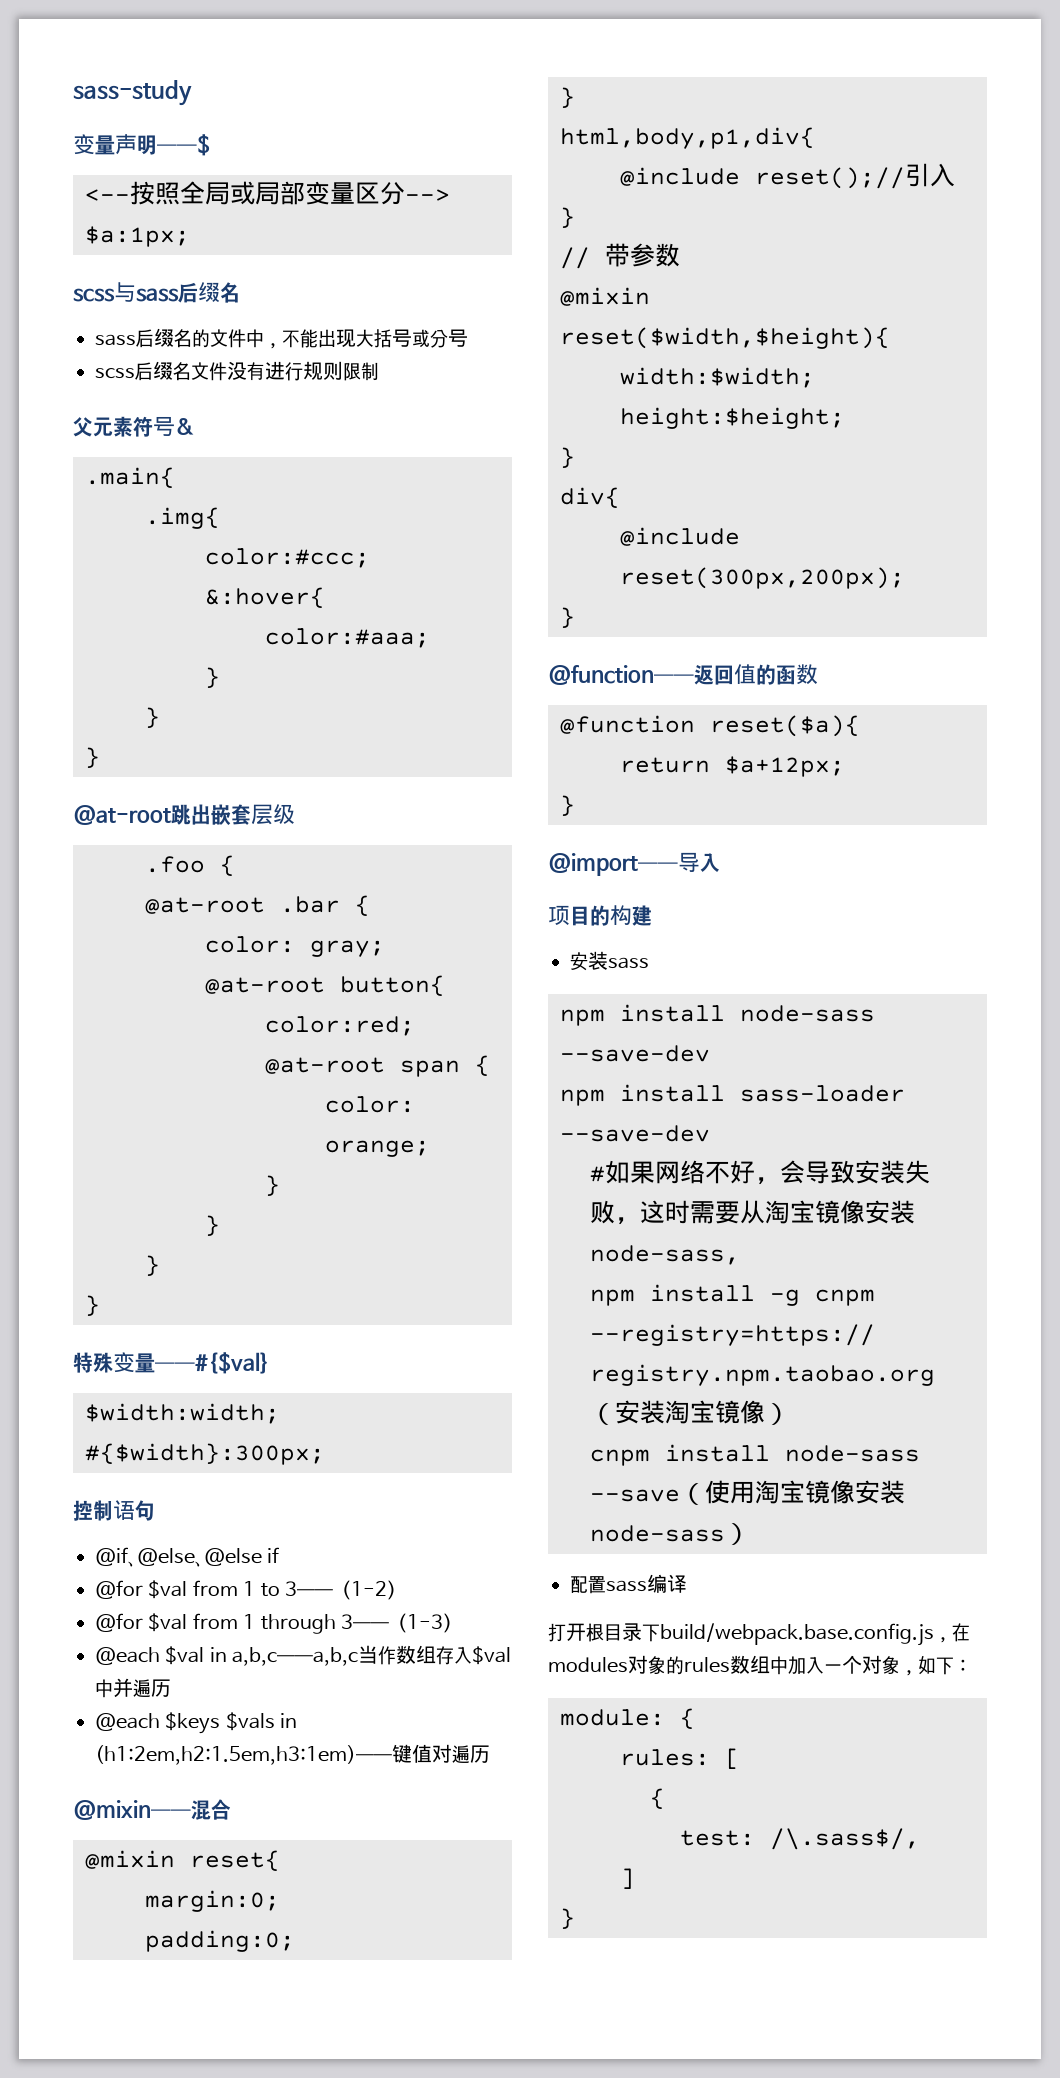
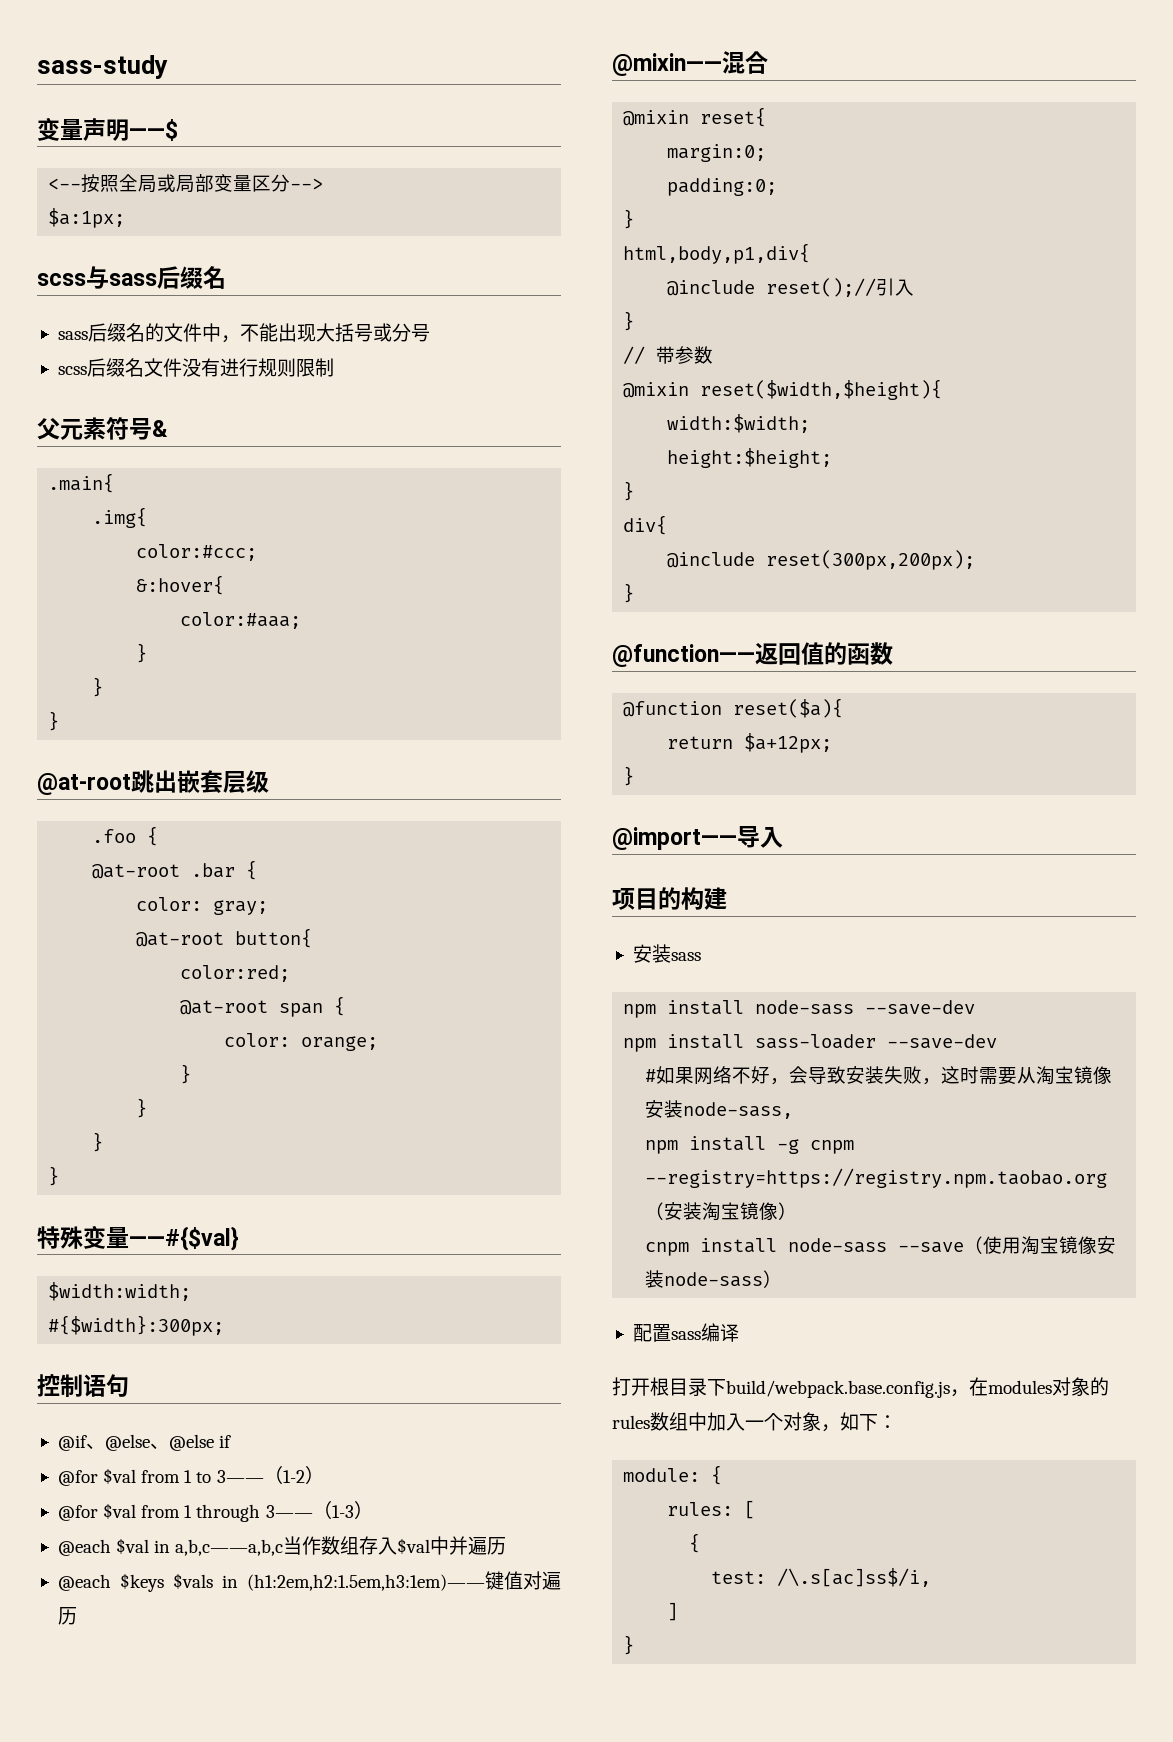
[770,1828,920,1850] /\.sass$/, -> [777,1568,932,1587] /\.s[ac]ss$/i,

